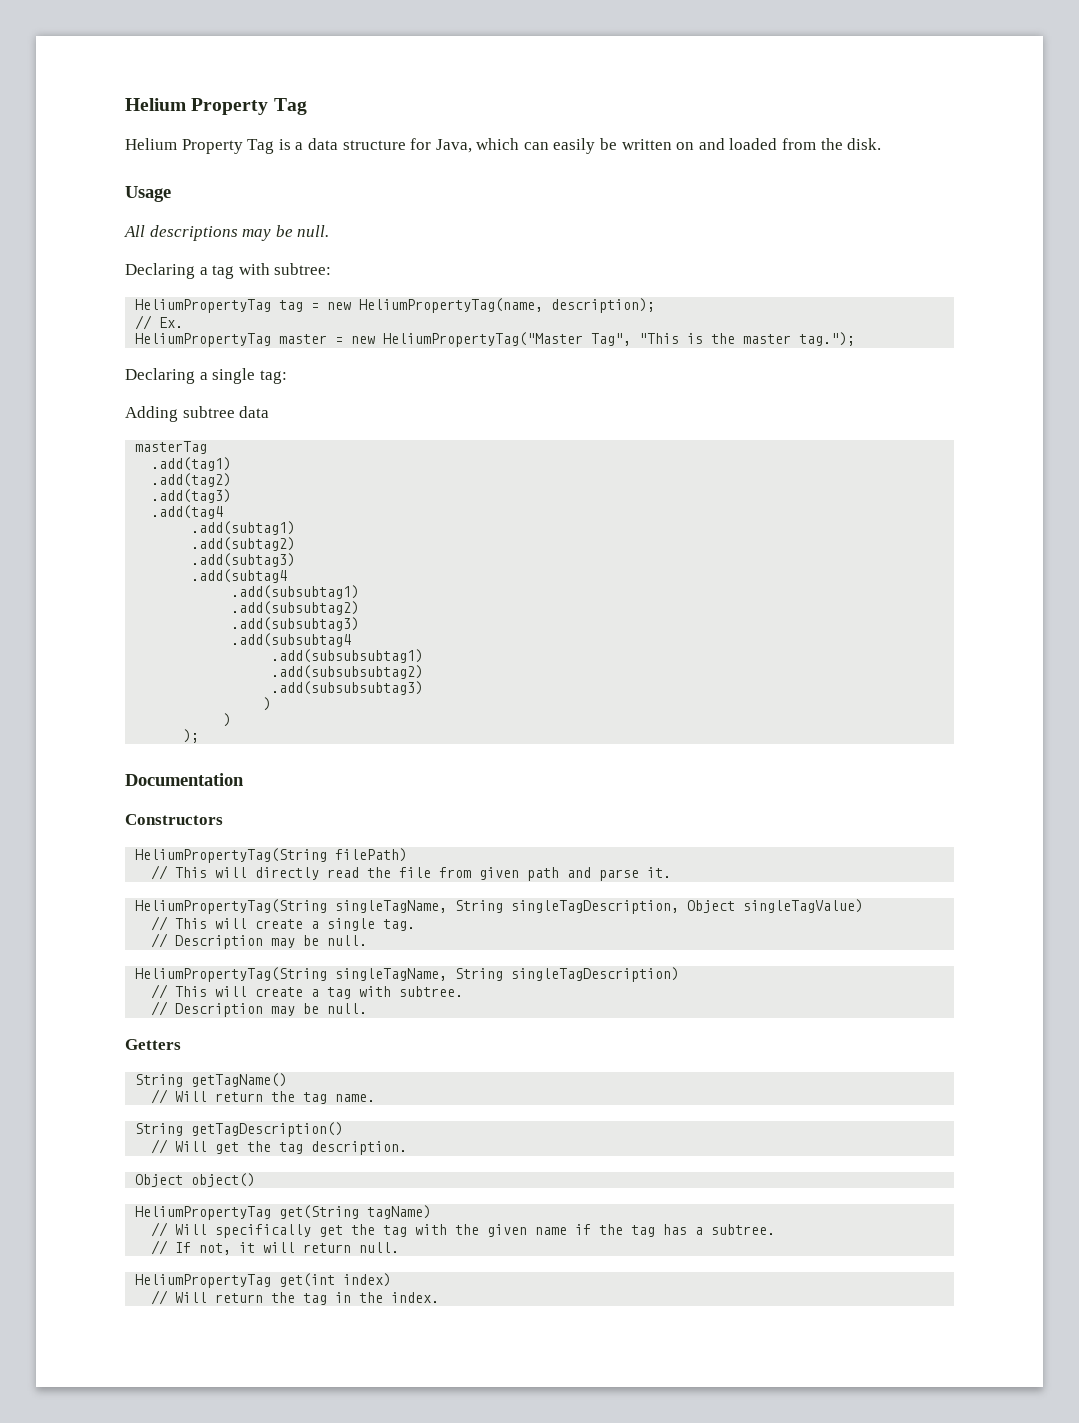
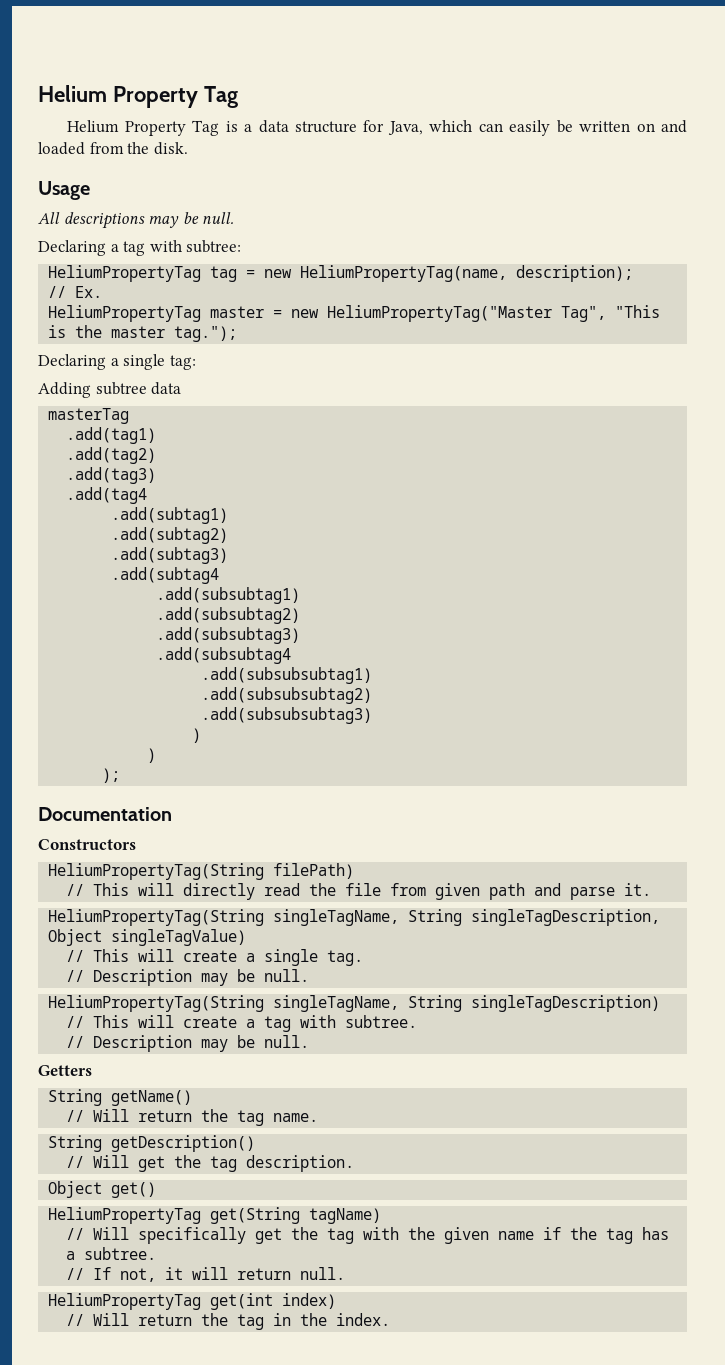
[191,1073,288,1087] getTagName() -> [111,1090,193,1106] getName()
[191,1122,344,1137] getTagDescription() -> [111,1135,256,1152] getDescription()
[191,1173,256,1187] object() -> [111,1182,157,1198] get()

